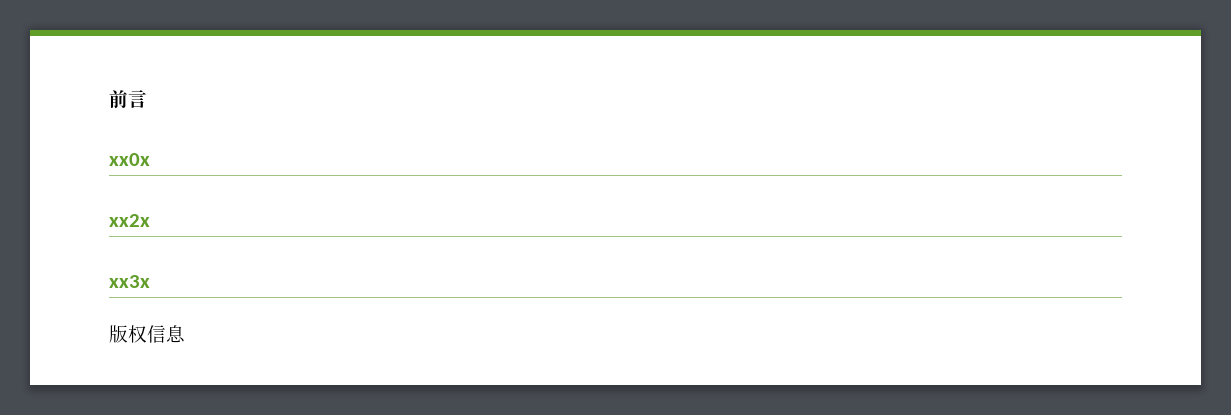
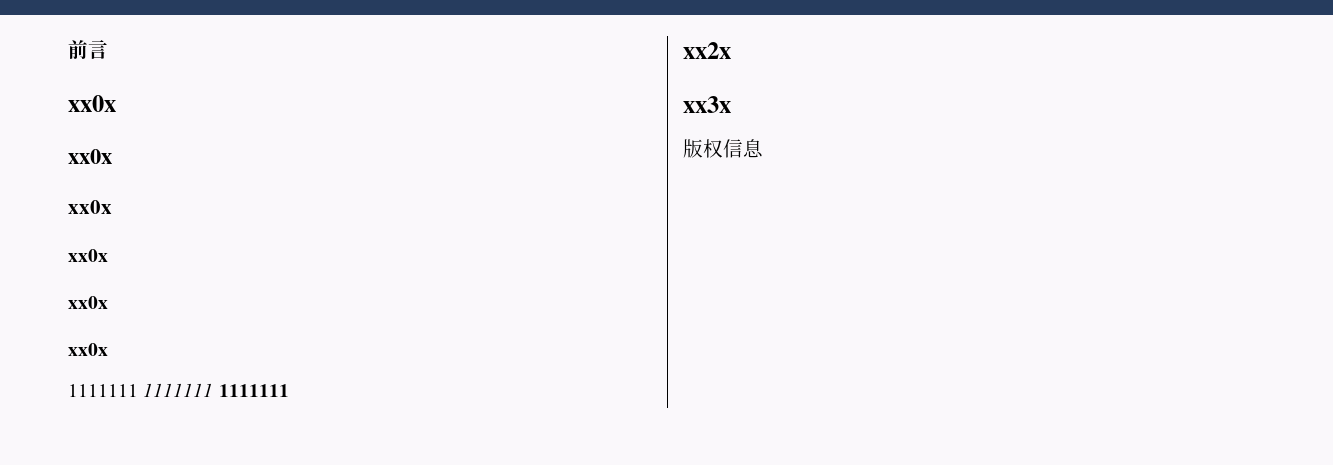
(150, 159) none -> [68,149,112,164] [68,200,112,214] [68,249,108,262] [68,296,108,309] [68,343,108,356] [68,383,289,397] // xx0x // xx0x // xx0x // xx0x // xx0x // 1111111 1111111 1111111

